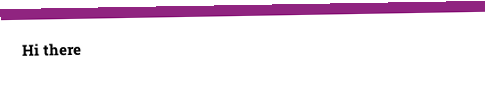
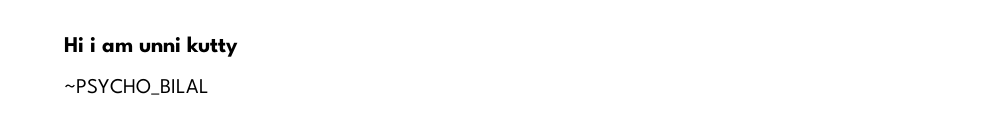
[42,42,83,57] there -> [90,36,239,57] [64,78,209,95] i am unni kutty // ~PSYCHO_BILAL

